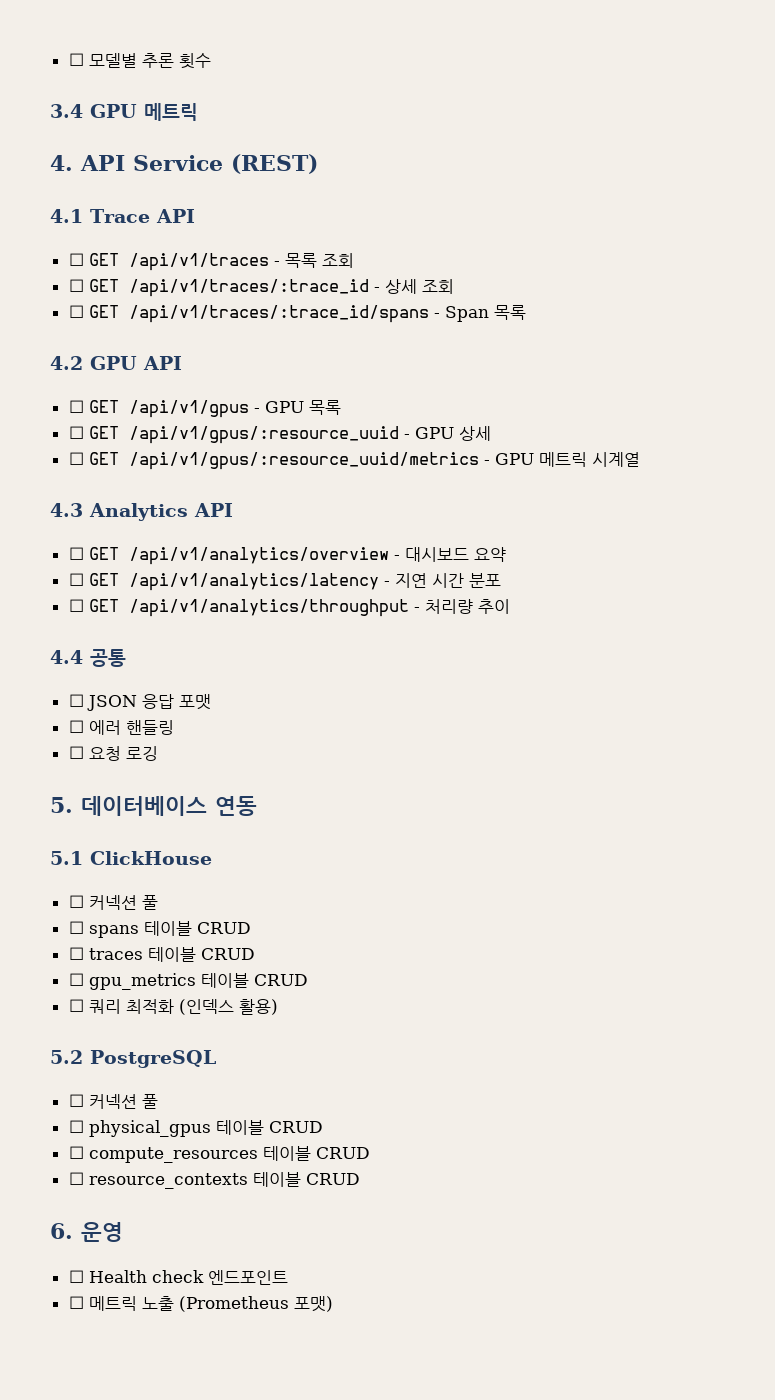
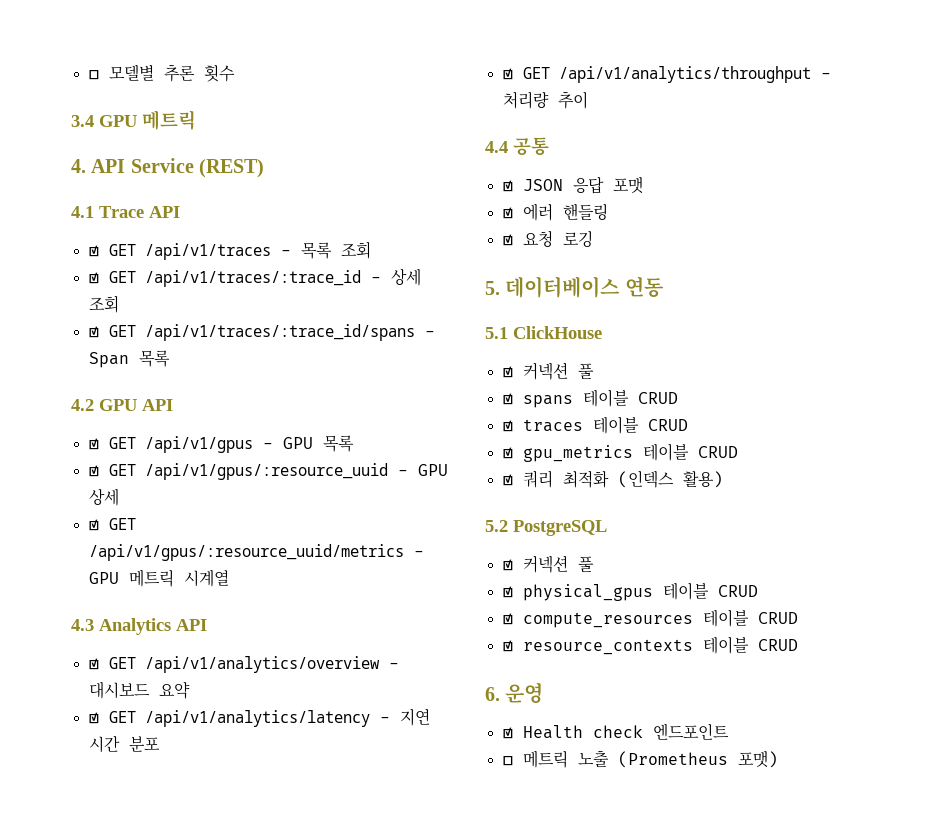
[68,253,84,266] ☐ -> [88,245,99,257] ☑
[68,279,84,292] ☐ -> [88,272,99,284] ☑
[68,305,84,318] ☐ -> [88,326,99,338] ☑
[68,400,84,413] ☐ -> [88,438,99,450] ☑
[68,426,84,439] ☐ -> [88,465,99,477] ☑
[68,452,84,465] ☐ -> [88,519,99,531] ☑
[68,547,84,560] ☐ -> [88,658,99,670] ☑
[68,573,84,586] ☐ -> [88,712,99,724] ☑
[68,599,84,612] ☐ -> [502,68,513,80] ☑
[68,694,84,707] ☐ -> [502,180,513,192] ☑
[68,720,84,733] ☐ -> [502,207,513,219] ☑
[68,746,84,759] ☐ -> [502,234,513,246] ☑
[68,895,158,910] [68,921,84,934] ☐ 커넥션 풀 // ☐ -> [502,362,594,380] [502,393,513,405] ☑ 커넥션 풀 // ☑
[68,947,84,960] ☐ -> [502,420,513,432] ☑
[68,973,84,986] ☐ -> [502,447,513,459] ☑
[68,999,84,1012] ☐ -> [502,474,513,486] ☑
[68,1094,158,1109] [68,1120,84,1133] ☐ 커넥션 풀 // ☐ -> [502,555,594,573] [502,586,513,598] ☑ 커넥션 풀 // ☑
[68,1146,84,1159] ☐ -> [502,613,513,625] ☑
[68,1172,84,1185] ☐ -> [502,640,513,652] ☑
[68,1270,84,1283] ☐ -> [502,727,513,739] ☑

